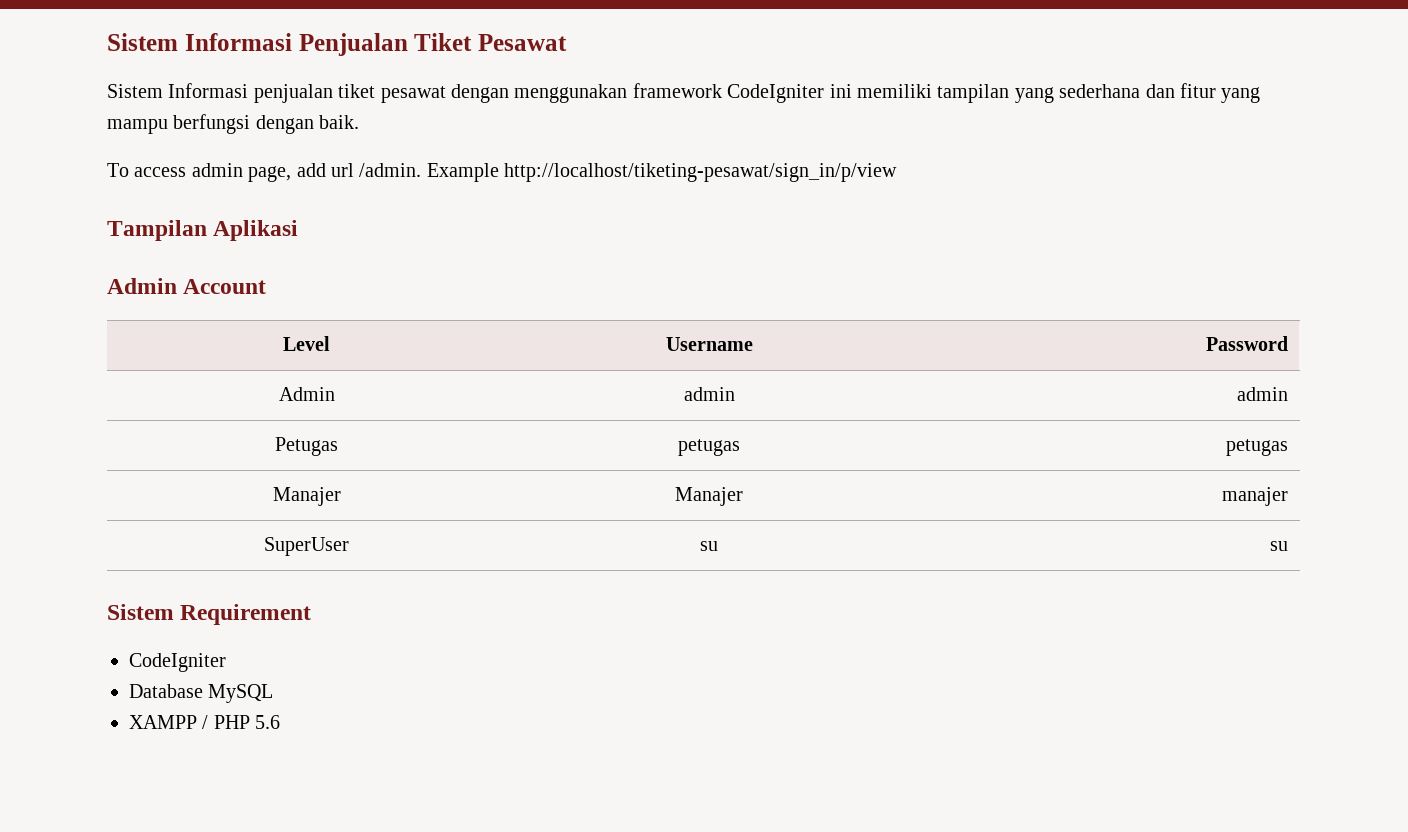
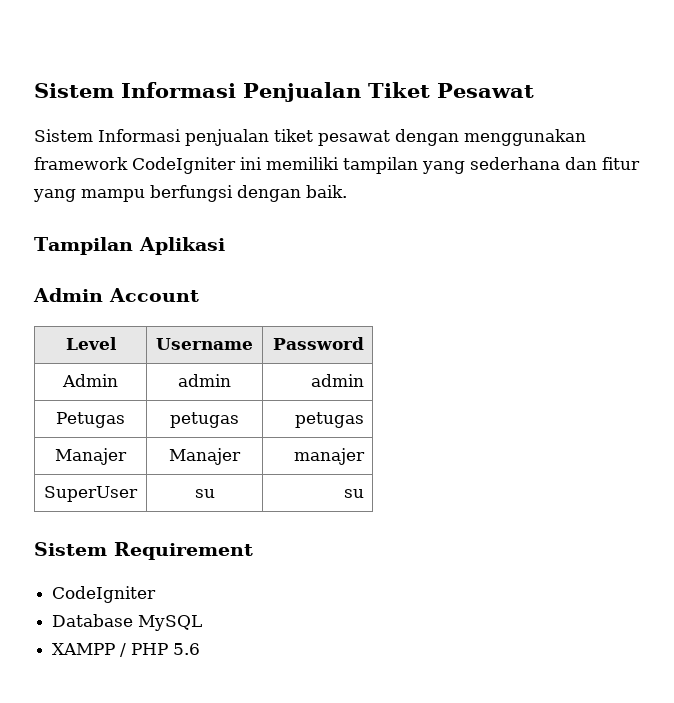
[107,163,898,182] // To access admin page, add url /admin. Example http://localhost/tiketing-pesawat/sign_in/p/view -> (347, 191) none

